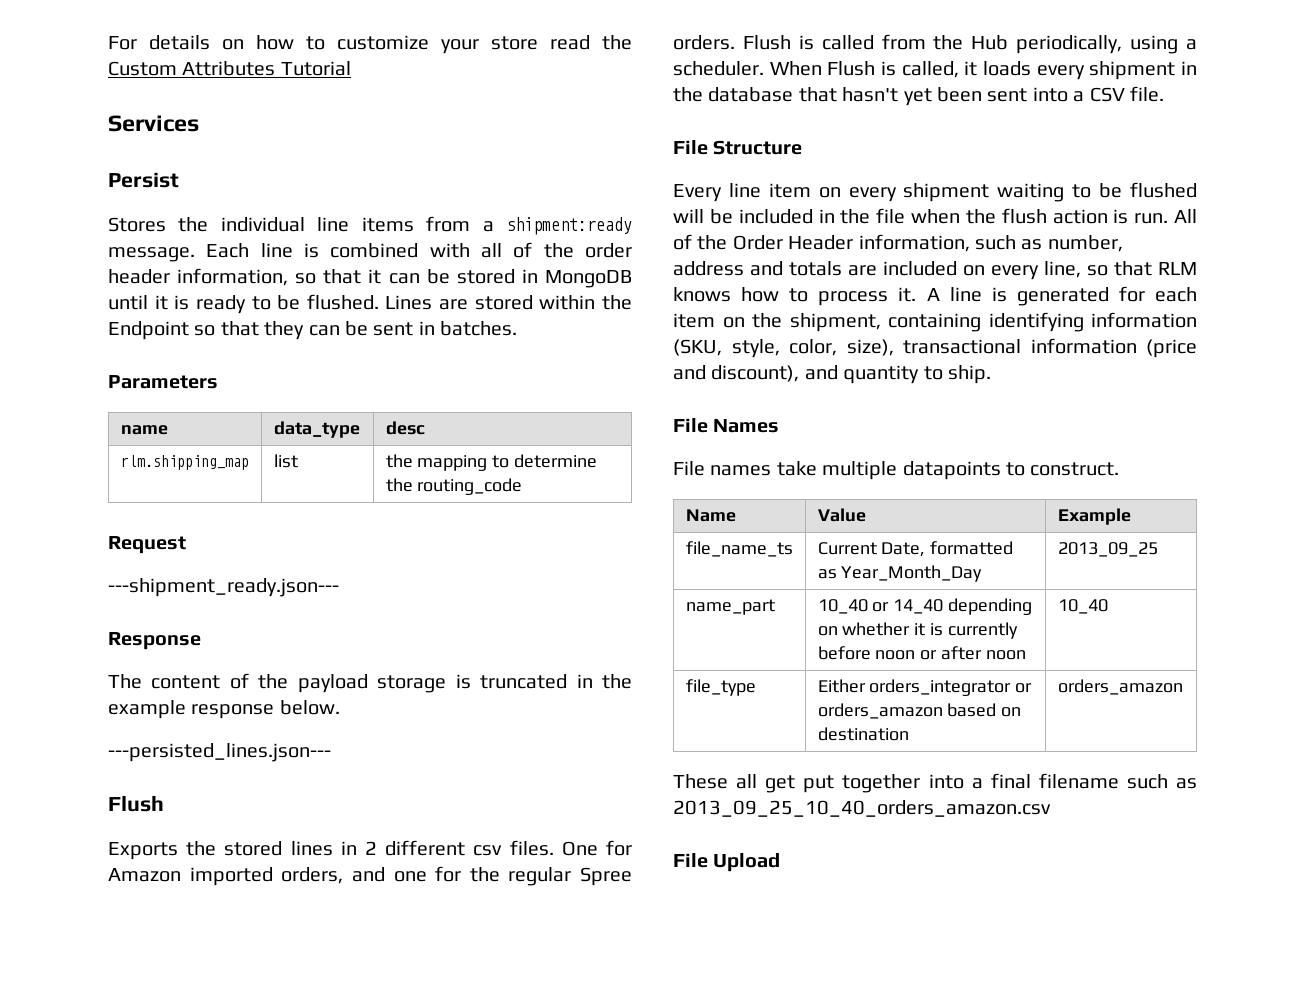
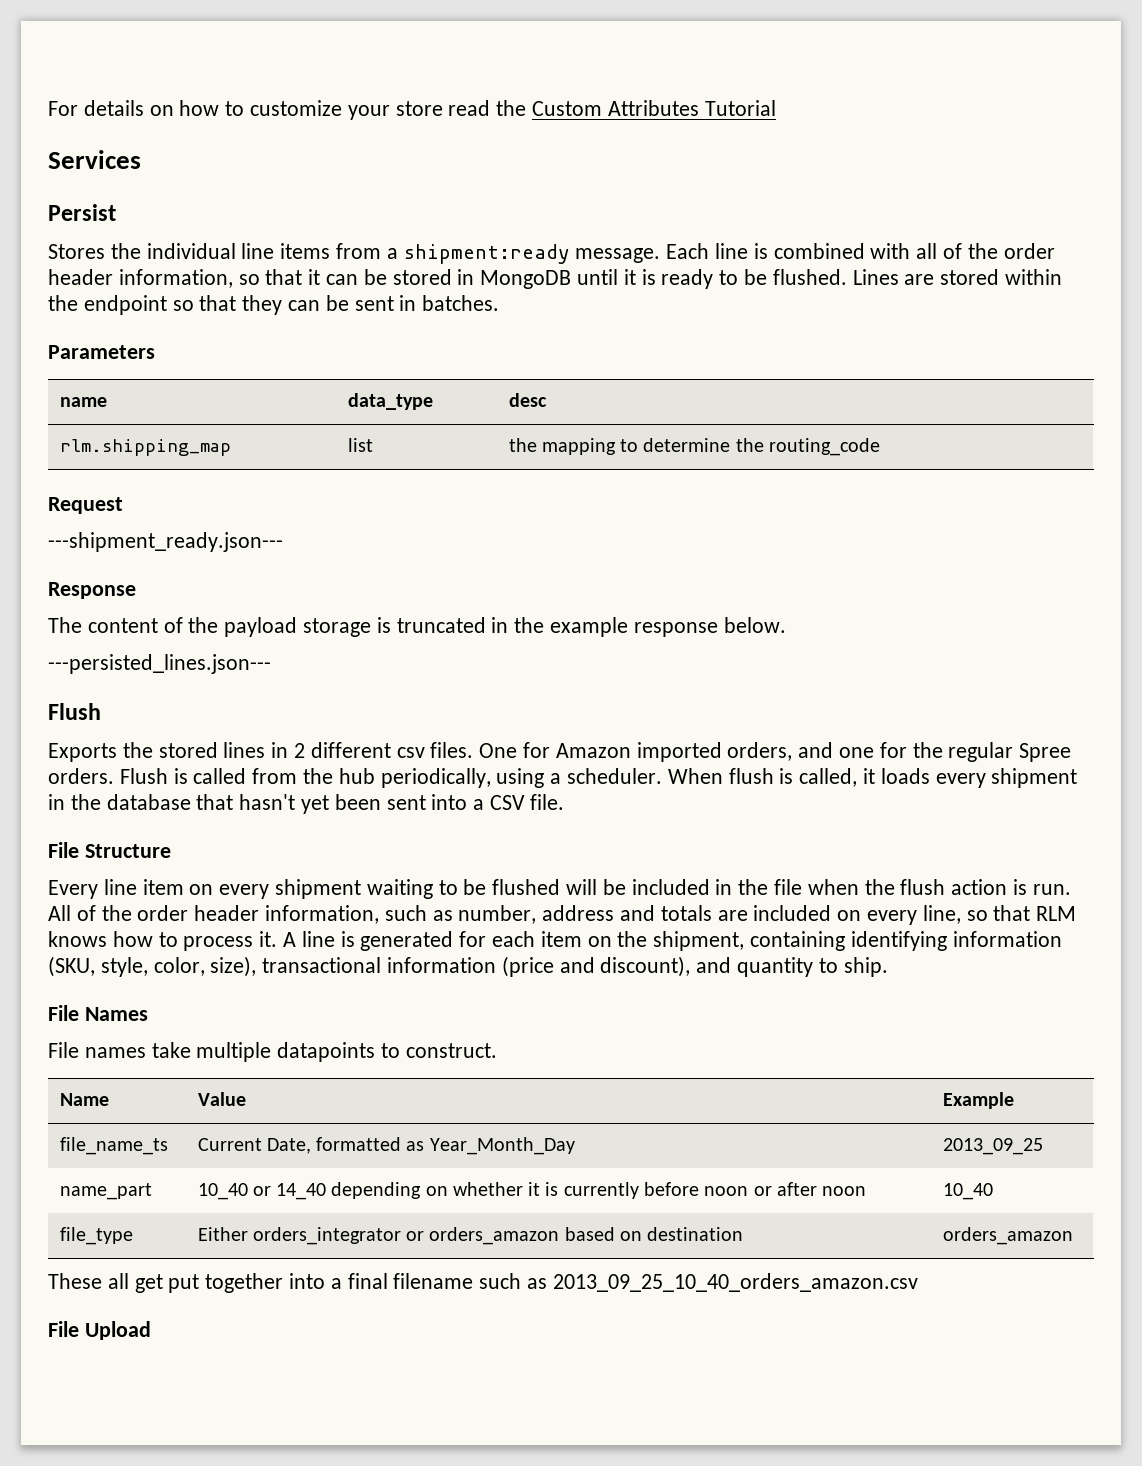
[108,321,189,340] Endpoint -> [83,295,167,315] endpoint
[971,35,1009,50] Hub -> [338,768,375,784] hub
[827,61,876,76] Flush -> [728,768,774,784] flush
[732,235,854,250] Order Header -> [137,905,260,921] order header

